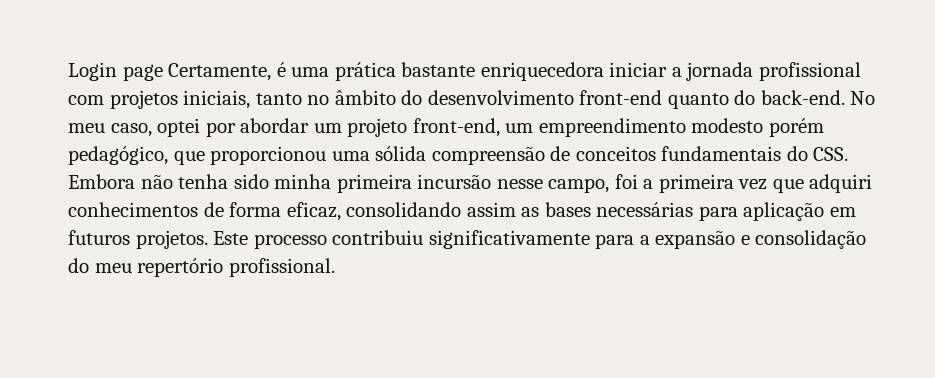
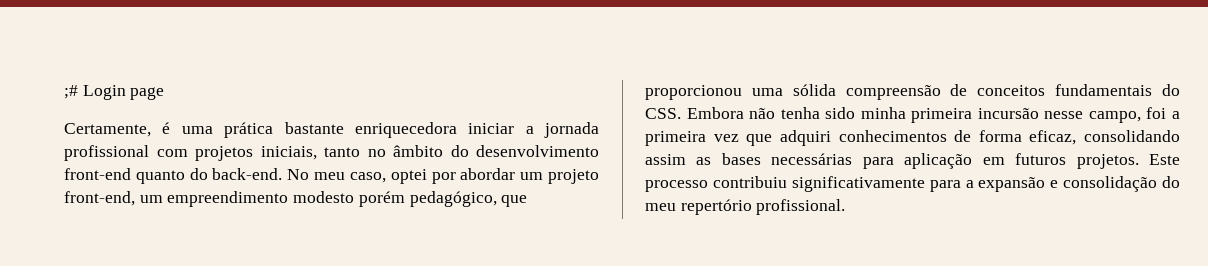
(68, 71) none -> [64,85,78,99] ;#
(163, 72) none -> (165, 93) //

